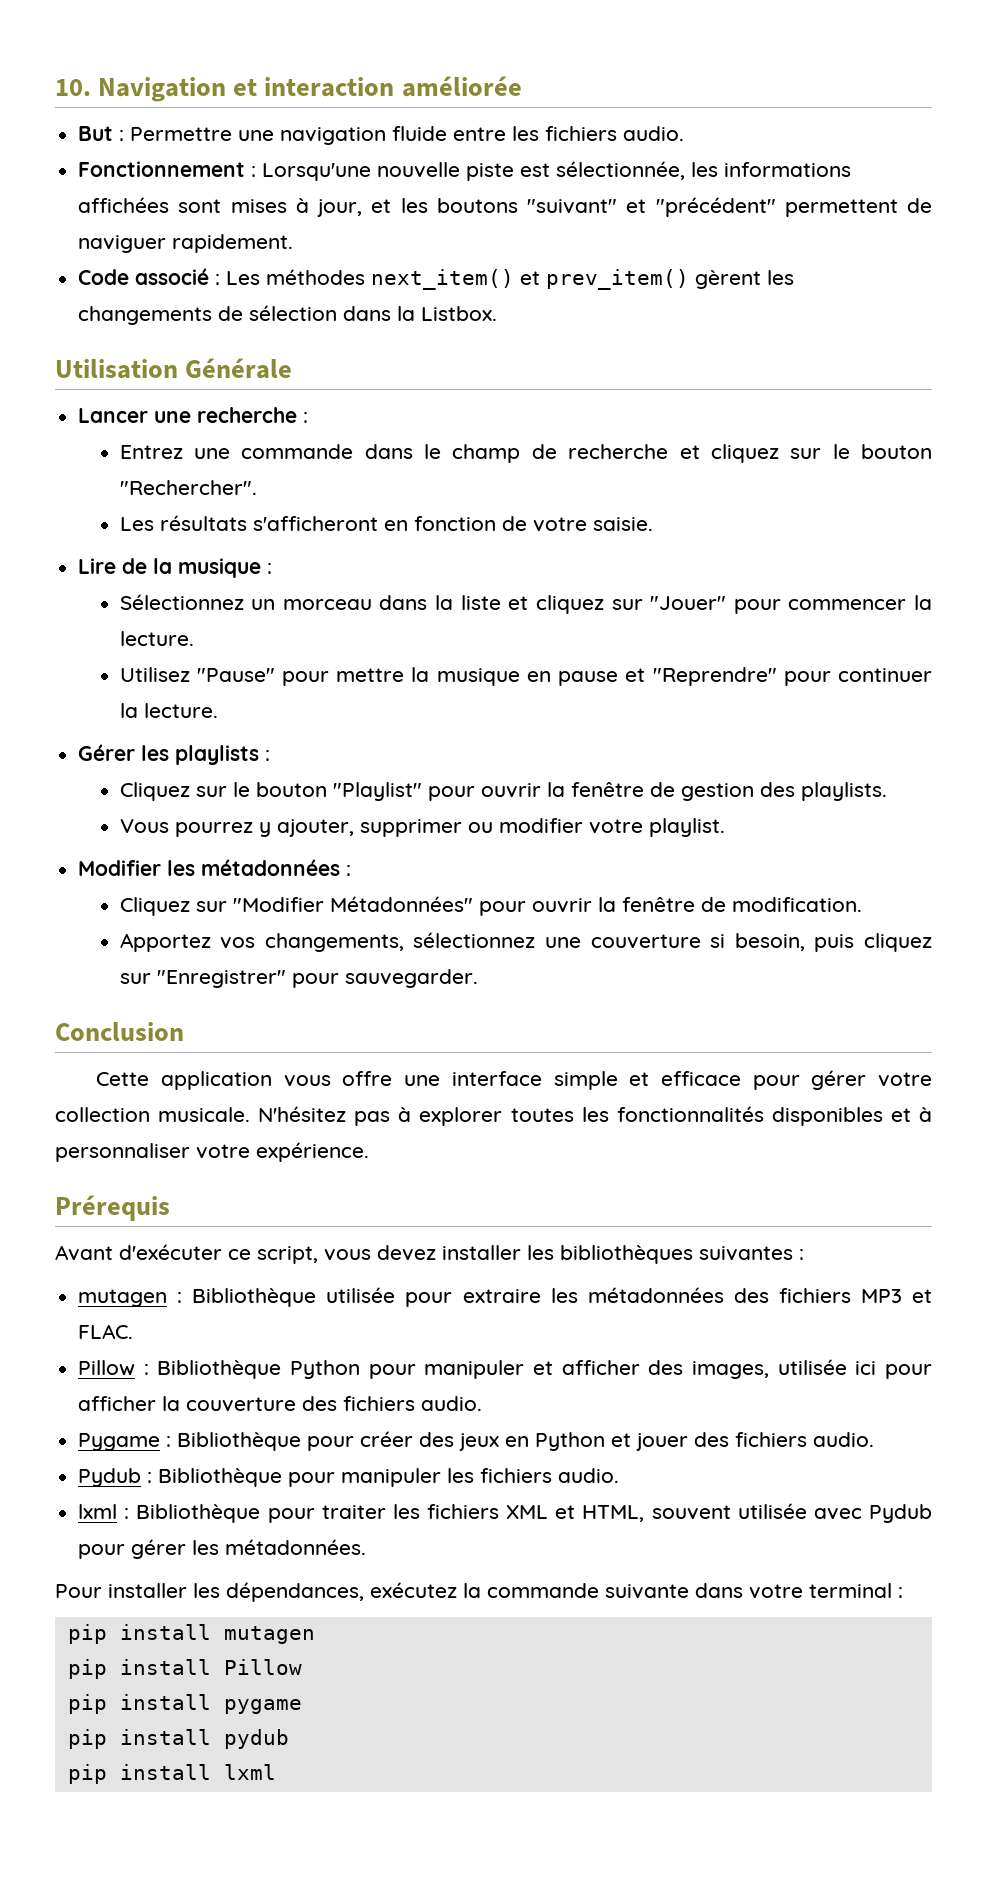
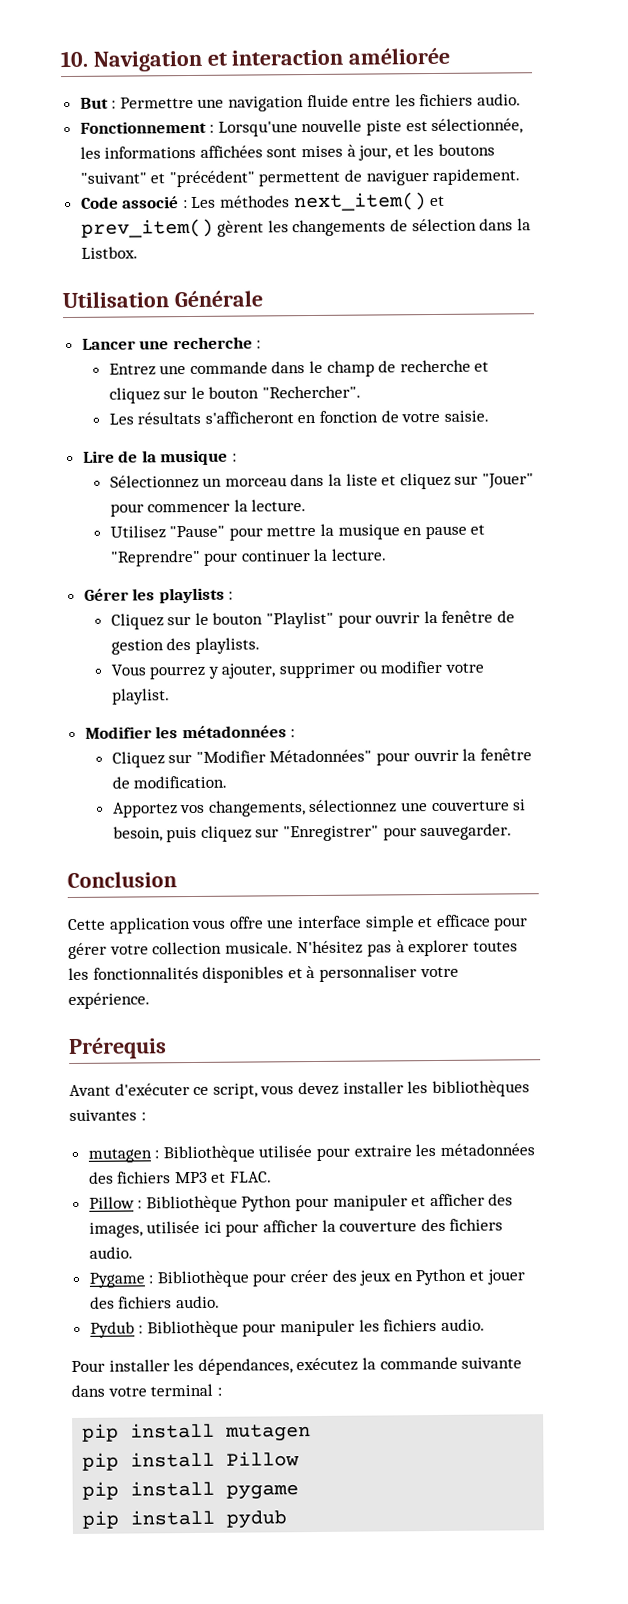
[78,1503,933,1523] [78,1539,367,1559] // lxml : Bibliothèque pour traiter les fichiers XML et HTML, souvent utilisée avec Pydub pour gérer les métadonnées. -> (485, 1324) none
[67,1764,276,1784] // pip install lxml -> (288, 1519) none

